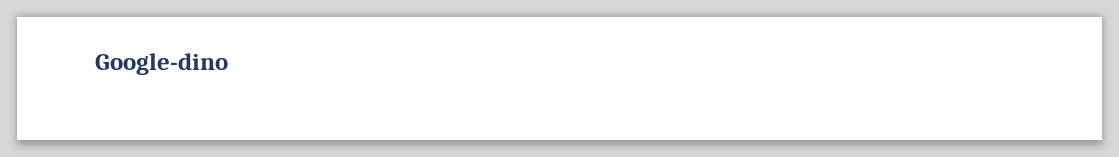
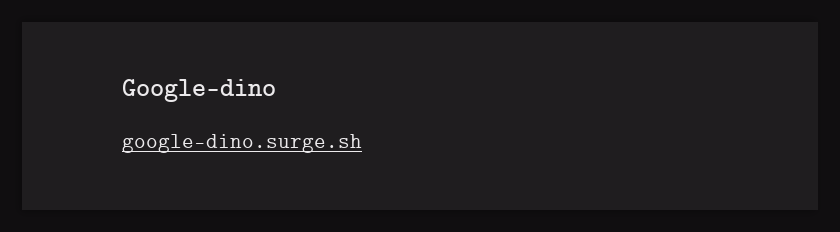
(228, 64) none -> [122,134,362,153] // google-dino.surge.sh

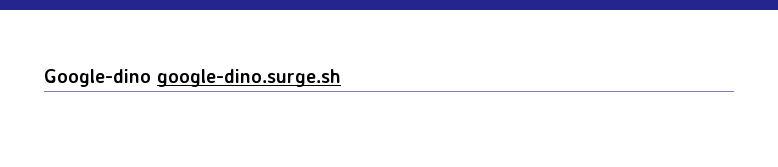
(276, 90) // -> (151, 78) none

